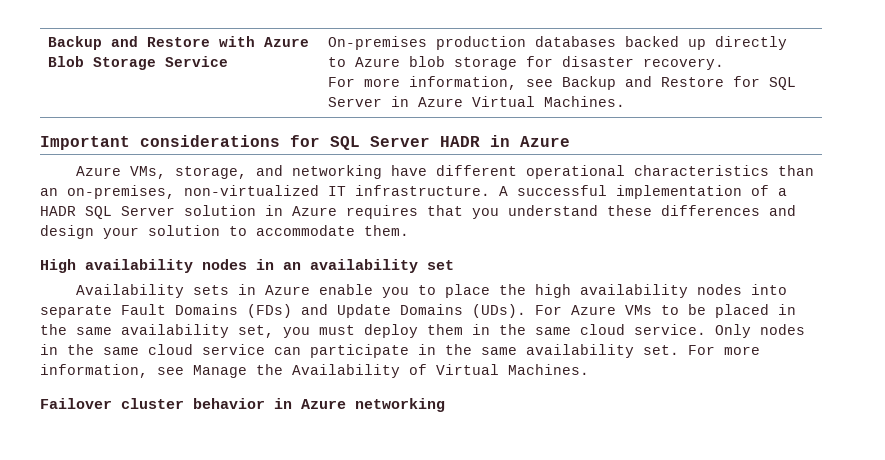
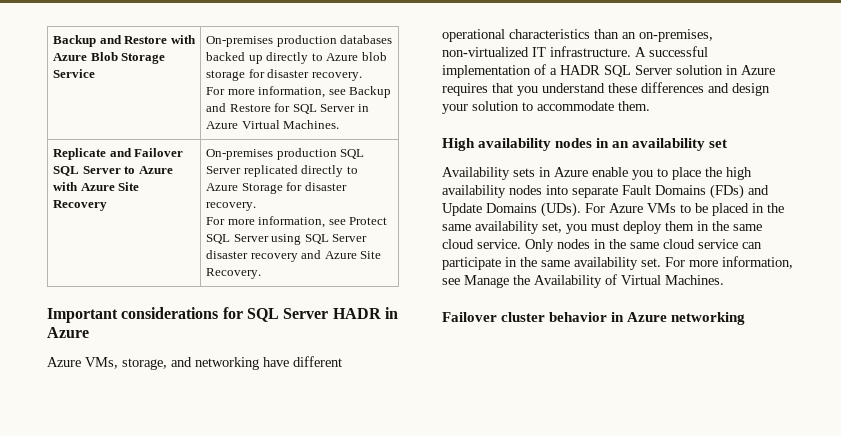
(626, 101) none -> [53,148,184,160] [53,166,173,176] [53,182,140,191] [53,200,108,211] [206,148,365,160] [206,165,358,177] [206,182,347,194] [206,202,257,211] [206,216,388,228] [206,234,368,245] [206,250,382,262] [206,268,262,279] // Replicate and Failover SQL Server to Azure with Azure Site Recovery | On-premises production SQL Server replicated directly to Azure Storage for disaster recovery. // For more information, see Protect SQL Server using SQL Server disaster recovery and Azure Site Recovery.

